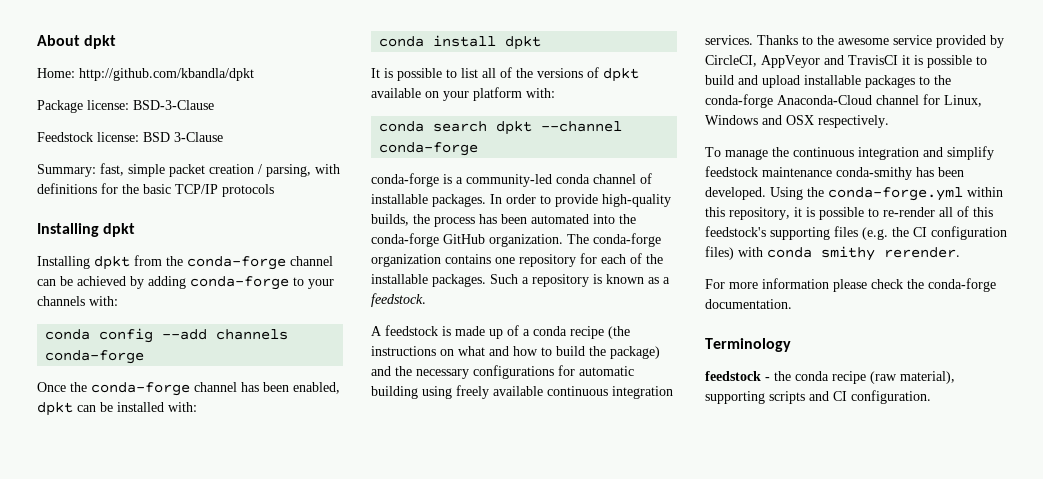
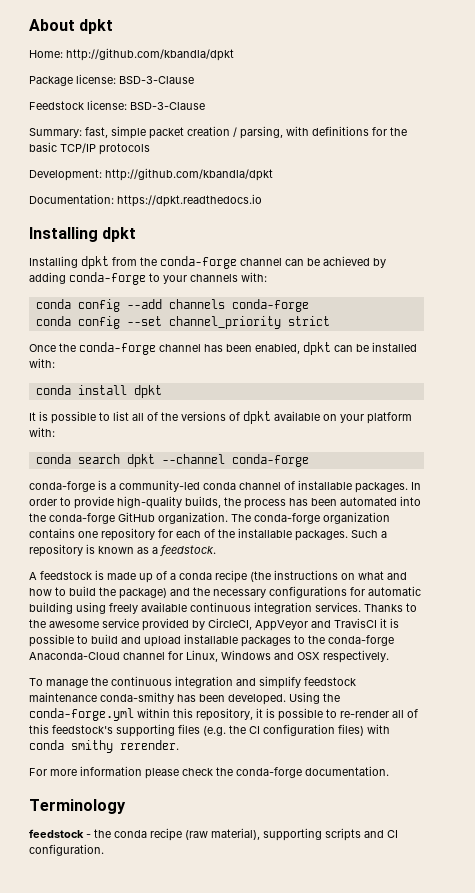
[143,132,223,142] BSD 3-Clause -> [130,102,205,110] BSD-3-Clause
(274, 190) none -> [29,168,273,181] [29,194,262,207] // Development: http://github.com/kbandla/dpkt // Documentation: https://dpkt.readthedocs.io
(145, 357) none -> [35,316,330,329] // conda config --set channel_priority strict

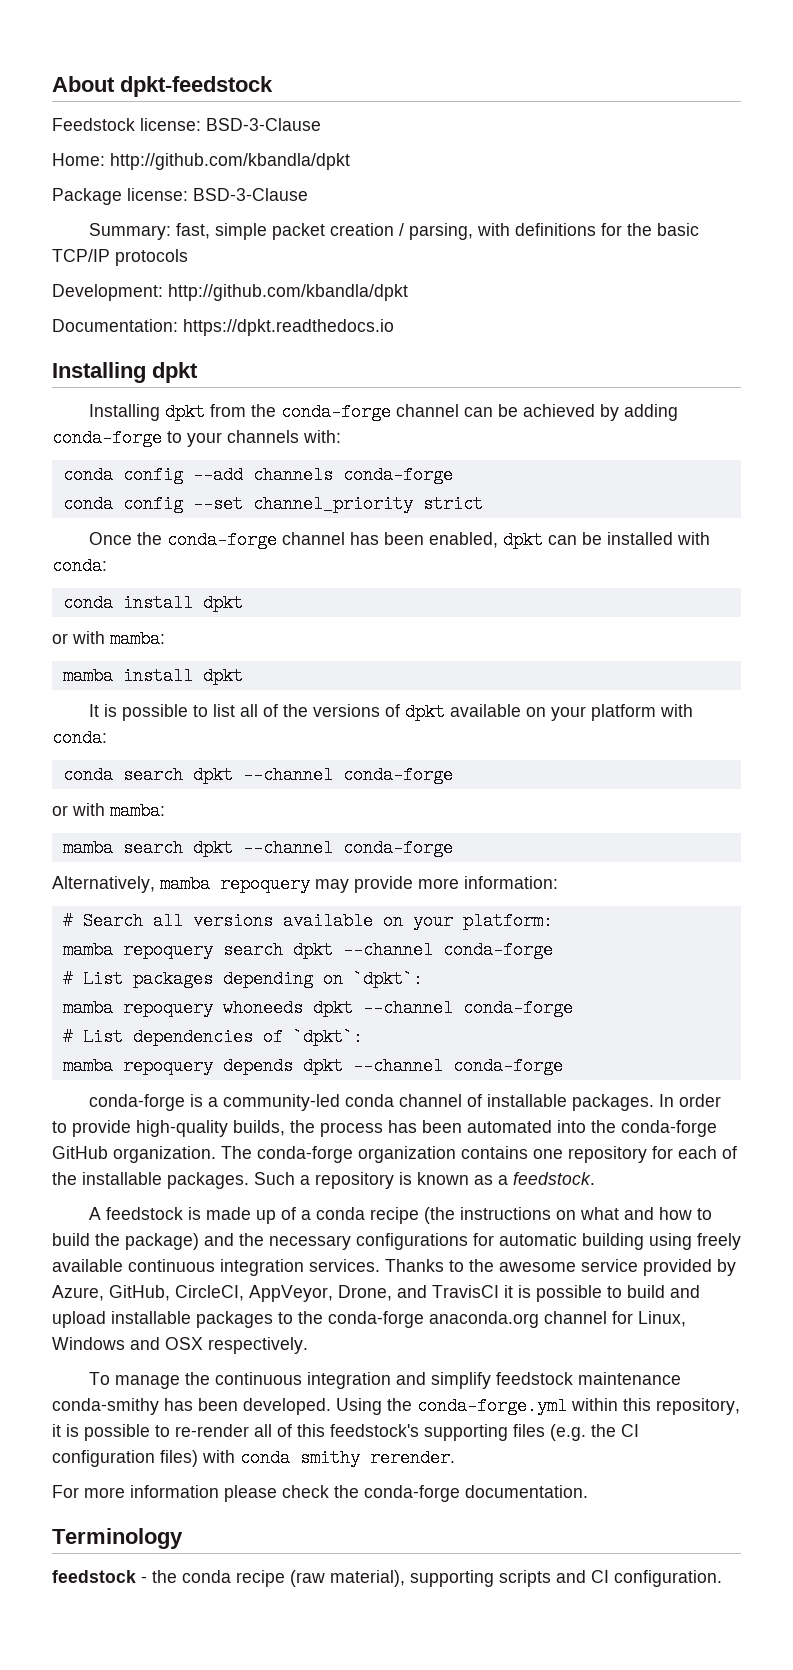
[79,19,114,34] dpkt -> [120,76,273,97] [52,118,321,131] dpkt-feedstock // Feedstock license: BSD-3-Clause
[29,100,205,110] // Feedstock license: BSD-3-Clause -> (308, 194) none
[29,358,55,368] with: -> [677,532,711,545] [52,557,107,575] with conda:
(162, 391) none -> [52,630,165,648] [62,667,243,685] // or with mamba: // mamba install dpkt
[29,427,55,437] with: -> [660,704,694,717] [52,729,107,747] with conda:
(309, 460) none -> [52,802,165,820] [62,839,453,857] [52,875,558,893] [62,912,553,930] [62,941,553,959] [62,970,423,988] [62,999,573,1017] [62,1028,363,1046] [62,1057,563,1075] // or with mamba: // mamba search dpkt --channel conda-forge // Alternatively, mamba repoquery may provide more information: // # Search all versions available on your platform: // mamba repoquery search dpkt --channel conda-forge // # List packages depending on `dpkt`: // mamba repoquery whoneeds dpkt --channel conda-forge // # List dependencies of `dpkt`: // mamba repoquery depends dpkt --channel conda-forge
[208,618,308,631] CircleCI, AppVeyor -> [52,1285,392,1302] Azure, GitHub, CircleCI, AppVeyor, Drone,
[29,652,120,660] Anaconda-Cloud -> [429,1311,539,1328] anaconda.org

